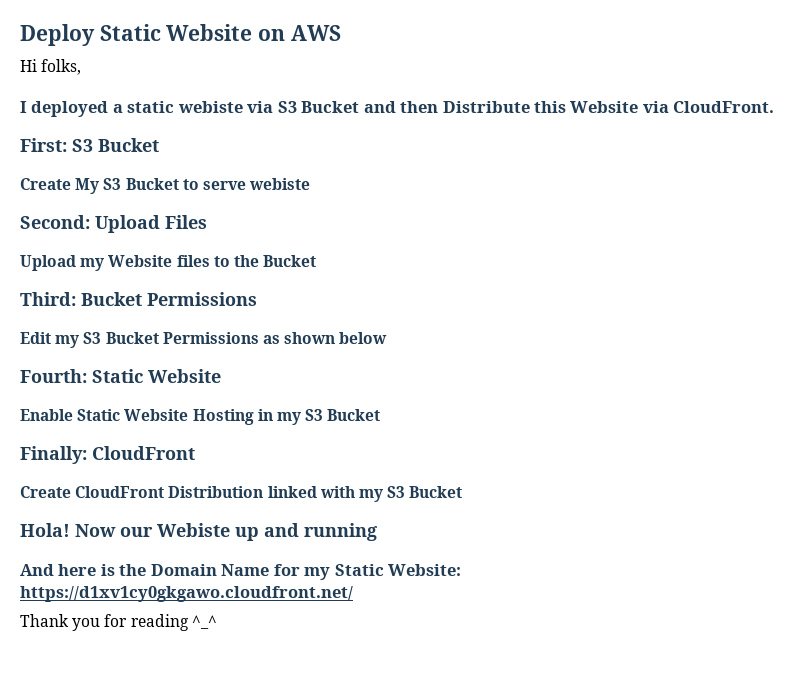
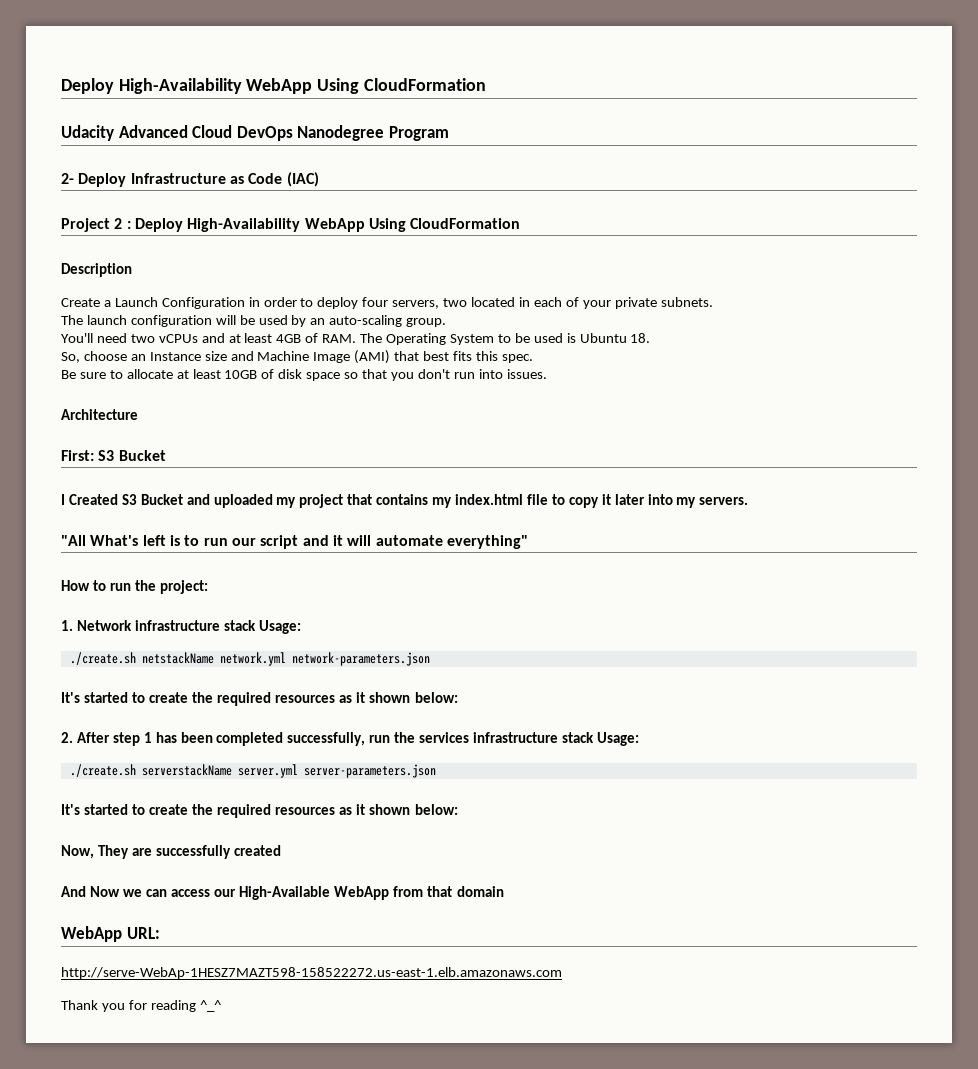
[20,24,341,46] [20,59,82,75] [20,101,775,117] [20,138,159,152] [20,178,311,194] [20,215,207,233] [20,255,317,271] [20,292,257,306] [20,332,388,348] [20,369,221,383] [20,409,381,425] [20,446,195,464] [20,486,463,502] [20,523,377,541] [20,564,462,580] [20,586,353,602] Deploy Static Website on AWS // Hi folks, // I deployed a static webiste via S3 Bucket and then Distribute this Website via CloudFront. // First: S3 Bucket // Create My S3 Bucket to serve webiste // Second: Upload Files // Upload my Website files to the Bucket // Third: Bucket Permissions // Edit my S3 Bucket Permissions as shown below // Fourth: Static Website // Enable Static Website Hosting in my S3 Bucket // Finally: CloudFront // Create CloudFront Distribution linked with my S3 Bucket // Hola! Now our Webiste up and running // And here is the Domain Name for my Static Website: https://d1xv1cy0gkgawo.cloudfront.net/ -> [61,78,486,94] [61,125,449,141] [61,172,319,187] [61,218,521,232] [61,263,132,277] [61,297,713,309] [61,315,447,327] [61,333,651,345] [61,350,533,364] [61,369,547,381] [61,409,138,420] [61,450,166,461] [61,494,749,508] [61,535,528,549] [61,580,209,594] [61,620,301,634] [69,652,430,666] [61,692,458,706] [61,732,639,746] [69,764,436,778] [61,804,458,818] [61,845,282,859] [61,886,504,900] [61,926,160,942] [61,967,562,979] Deploy High-Availability WebApp Using CloudFormation // Udacity Advanced Cloud DevOps Nanodegree Program // 2- Deploy Infrastructure as Code (IAC) // Project 2 : Deploy High-Availability WebApp Using CloudFormation // Description // Create a Launch Configuration in order to deploy four servers, two located in each of your private subnets. // The launch configuration will be used by an auto-scaling group. // You'll need two vCPUs and at least 4GB of RAM. The Operating System to be used is Ubuntu 18. // So, choose an Instance size and Machine Image (AMI) that best fits this spec. // Be sure to allocate at least 10GB of disk space so that you don't run into issues. // Architecture // First: S3 Bucket // I Created S3 Bucket and uploaded my project that contains my index.html file to copy it later into my servers. // "All What's left is to run our script and it will automate everything" // How to run the project: // 1. Network infrastructure stack Usage: // ./create.sh netstackName network.yml network-parameters.json // It's started to create the required resources as it shown below: // 2. After step 1 has been completed successfully, run the services infrastructure stack Usage: // ./create.sh serverstackName server.yml server-parameters.json // It's started to create the required resources as it shown below: // Now, They are successfully created // And Now we can access our High-Available WebApp from that domain // WebApp URL: // http://serve-WebAp-1HESZ7MAZT598-158522272.us-east-1.elb.amazonaws.com

